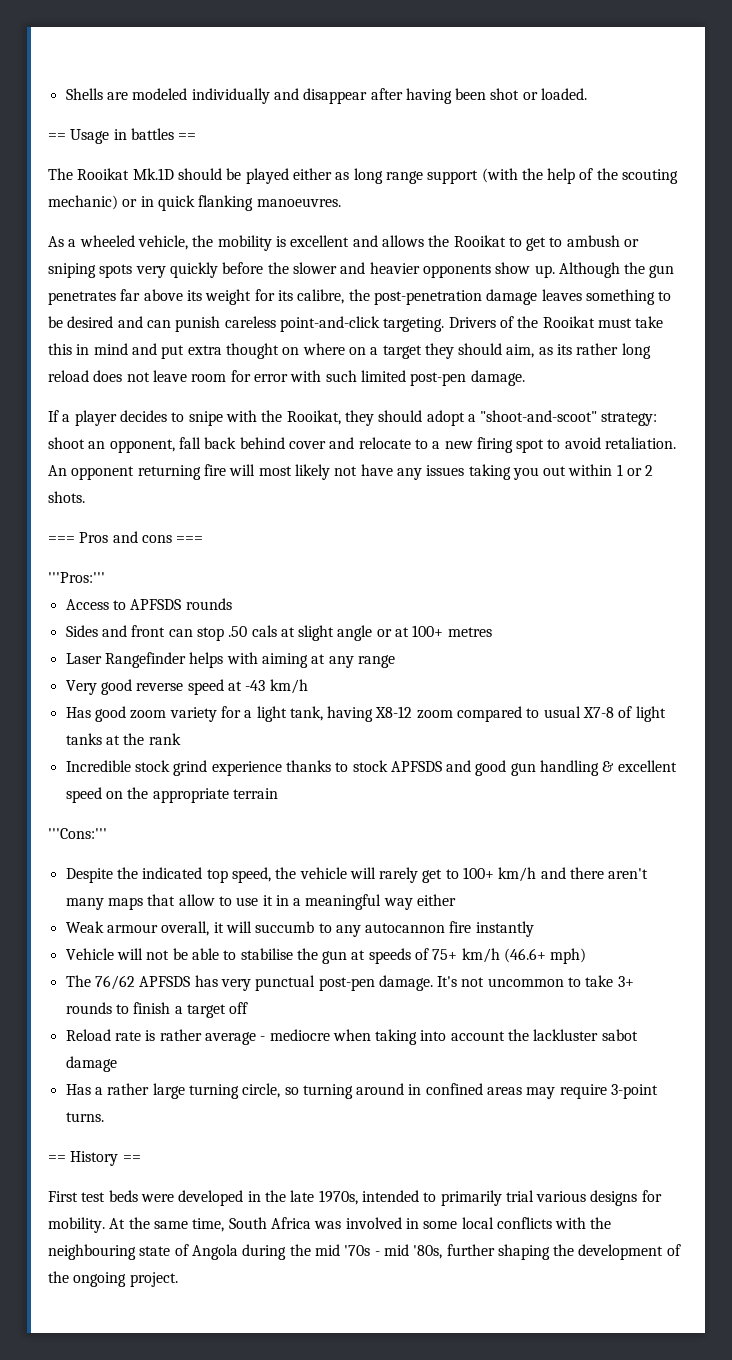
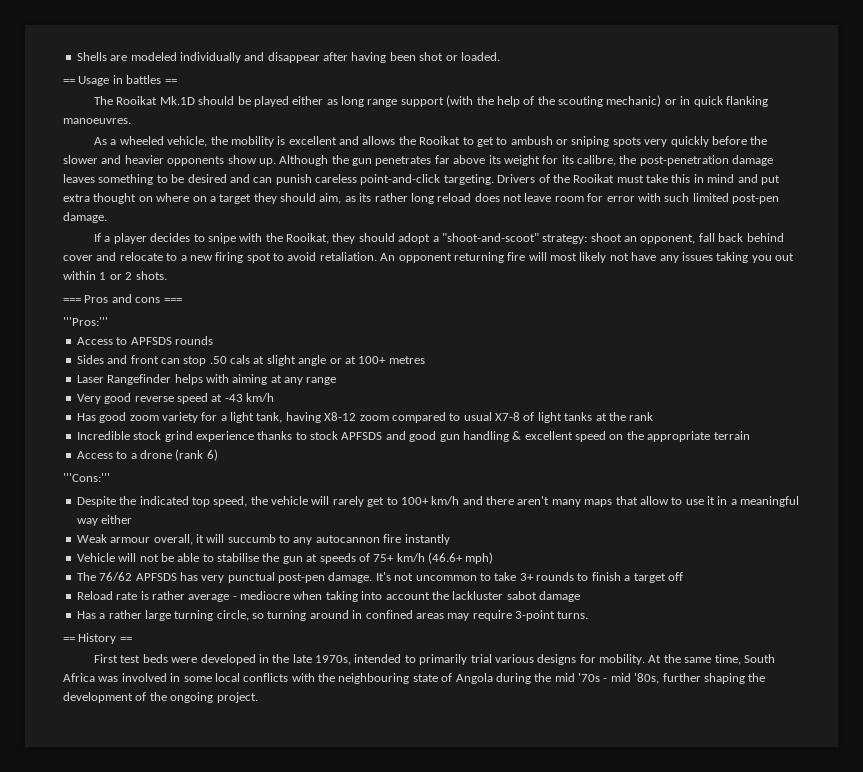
(278, 793) none -> [76,449,218,461] // Access to a drone (rank 6)

